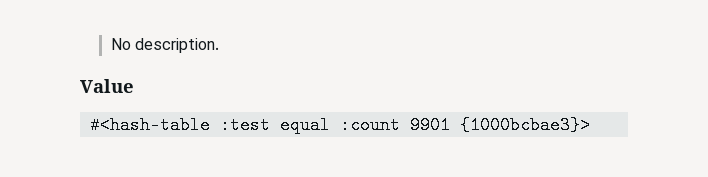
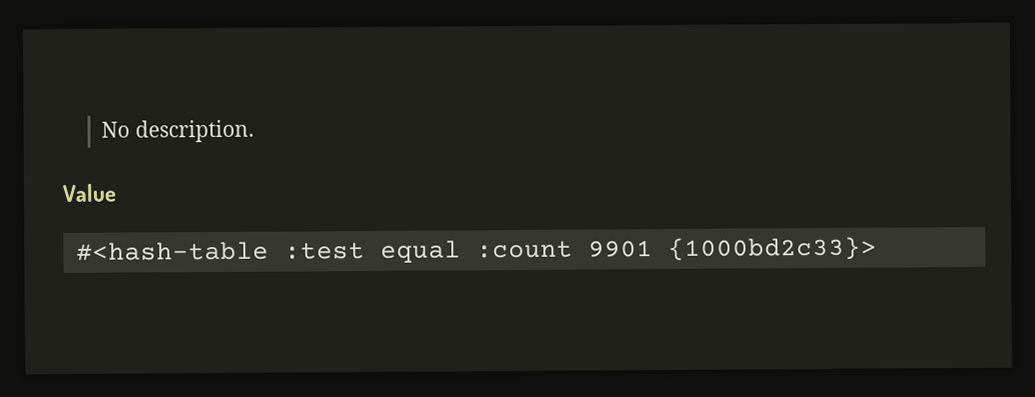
[459,116,590,134] {1000bcbae3}> -> [667,236,877,262] {1000bd2c33}>

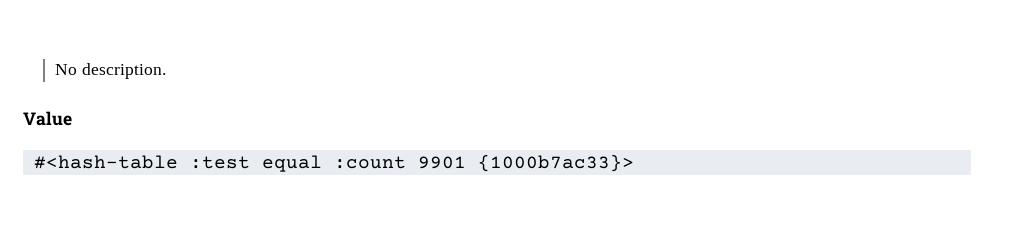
[667,236,877,262] {1000bd2c33}> -> [477,154,634,172] {1000b7ac33}>

